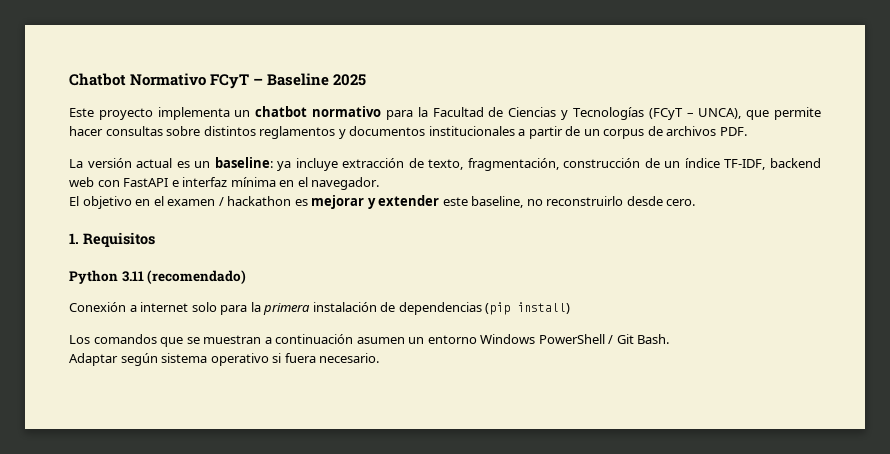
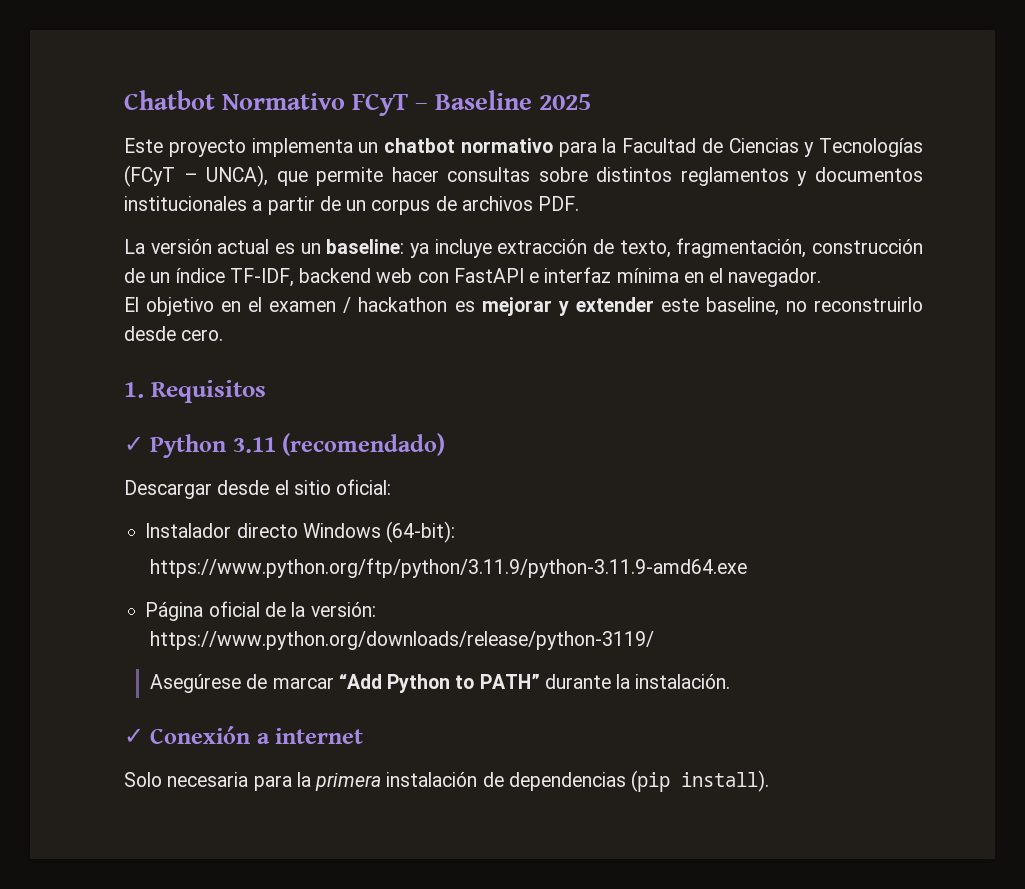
(155, 239) none -> [124,436,144,452] ✓
(247, 277) none -> [124,479,392,499] [145,521,456,543] [150,558,748,578] [145,601,376,621] [150,631,655,650] [150,673,731,693] [124,728,144,744] Descargar desde el sitio oficial: // Instalador directo Windows (64-bit): // https://www.python.org/ftp/python/3.11.9/python-3.11.9-amd64.exe // Página oficial de la versión: // https://www.python.org/downloads/release/python-3119/ // Asegúrese de marcar “Add Python to PATH” durante la instalación. // ✓
[191,302,217,312] solo -> [124,772,249,787] // Solo necesaria
[517,302,571,314] [69,334,670,347] [69,353,380,366] install) // Los comandos que se muestran a continuación asumen un entorno Windows PowerShell / Git Bash. // Adaptar según sistema operativo si fuera necesario. -> [681,770,770,792] install).

